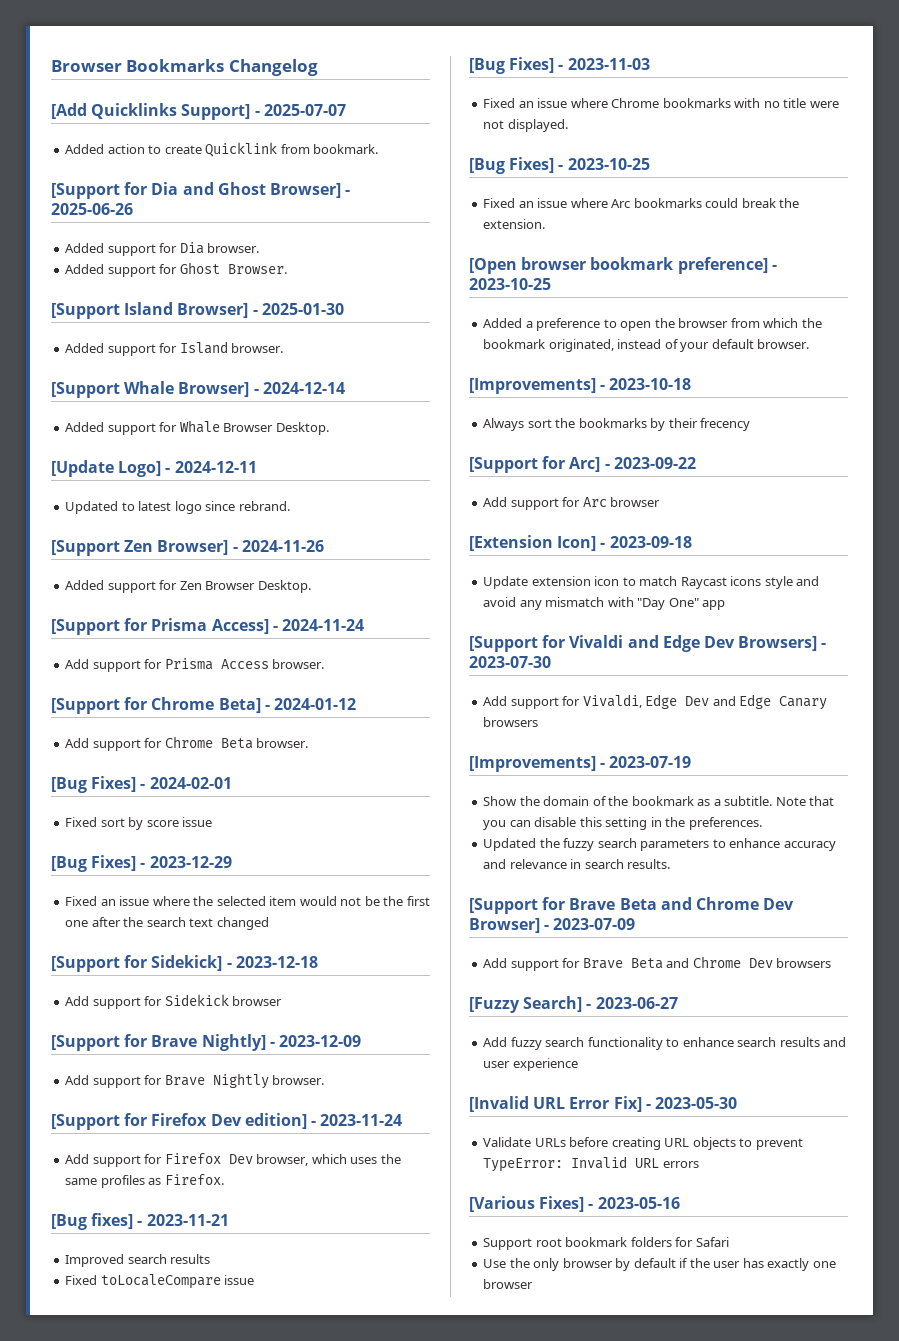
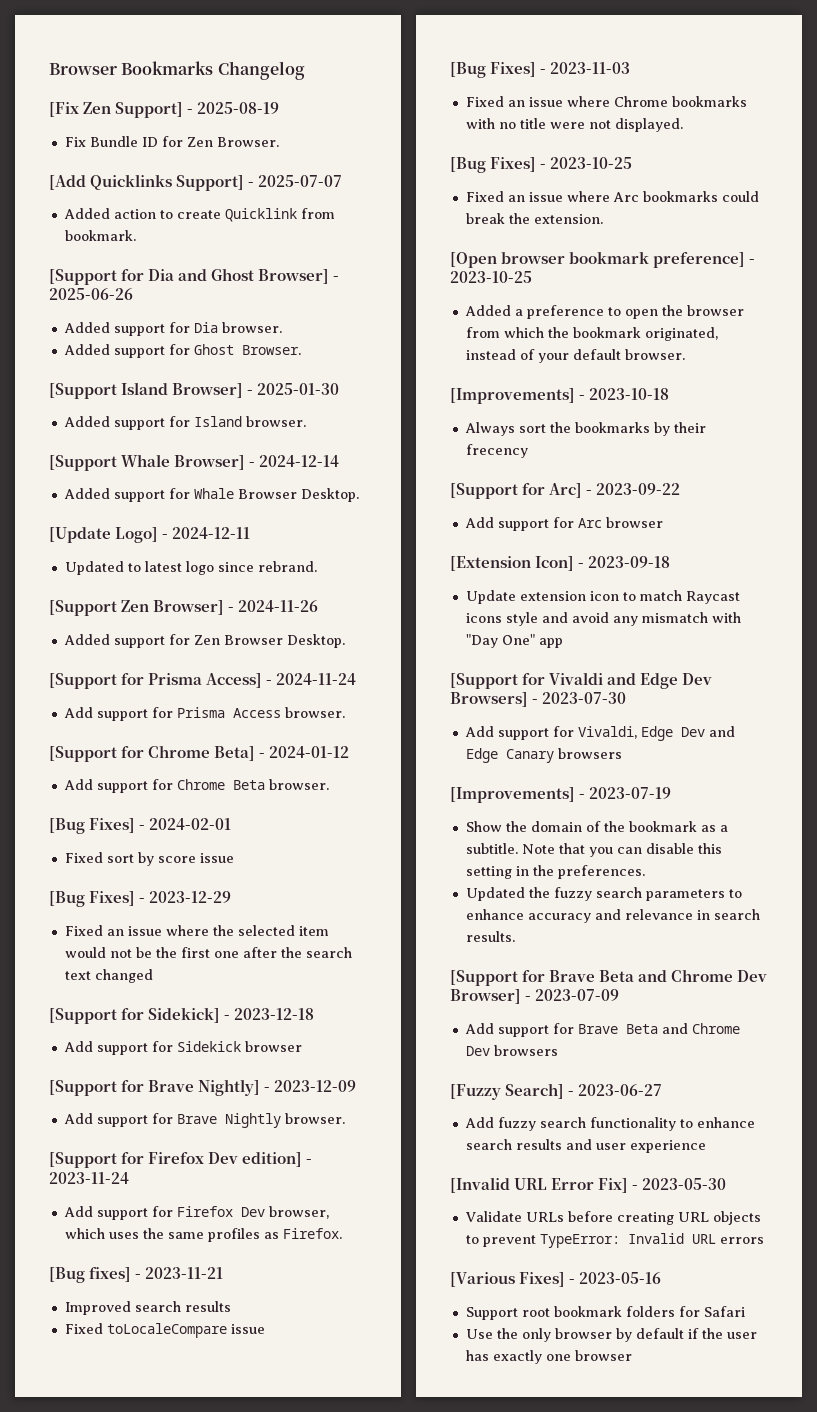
(318, 67) none -> [49,102,280,118] [64,136,279,147] // [Fix Zen Support] - 2025-08-19 // Fix Bundle ID for Zen Browser.

